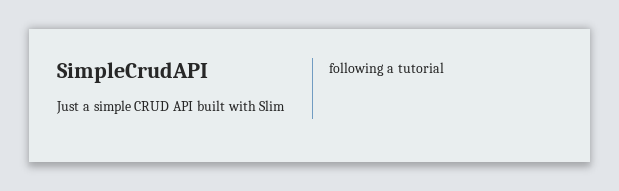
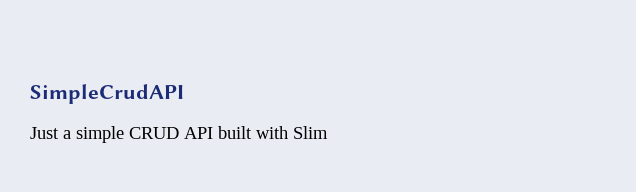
[329,62,444,76] following a tutorial -> (328, 132) none

